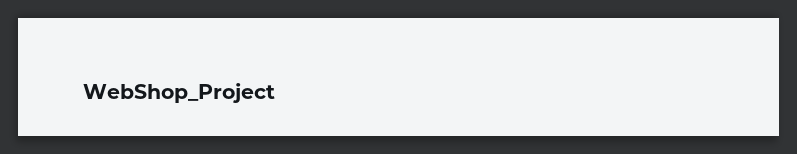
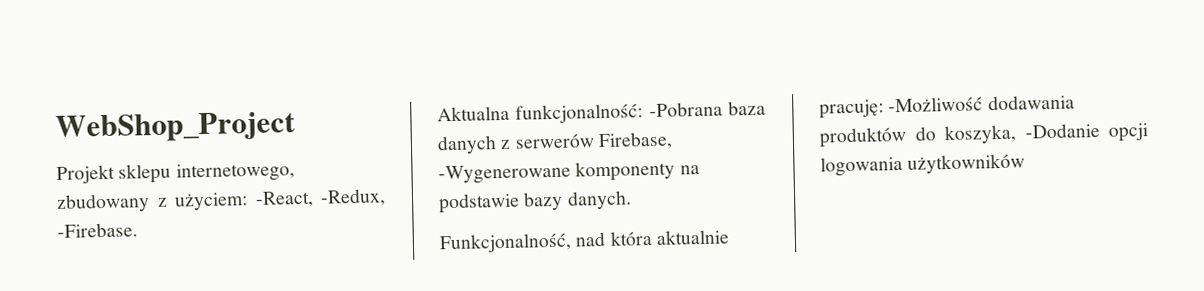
(275, 93) none -> [56,162,295,184] [56,188,386,213] [57,222,138,238] [437,100,766,124] [437,131,673,155] [438,160,700,185] [438,190,632,214] [439,229,729,254] [819,94,1075,119] [819,123,1149,148] [820,153,1026,177] // Projekt sklepu internetowego, zbudowany z użyciem: -React, -Redux, -Firebase. // Aktualna funkcjonalność: -Pobrana baza danych z serwerów Firebase, -Wygenerowane komponenty na podstawie bazy danych. // Funkcjonalność, nad która aktualnie pracuję: -Możliwość dodawania produktów do koszyka, -Dodanie opcji logowania użytkowników

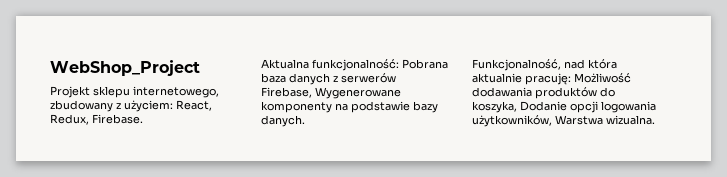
[254,188,386,208] [57,222,138,238] -React, -Redux, -Firebase. -> [176,100,212,111] [50,114,143,125] React, Redux, Firebase.
[648,101,723,118] -Pobrana -> [402,59,448,69] Pobrana
[438,163,571,185] -Wygenerowane -> [315,87,401,99] Wygenerowane
[888,96,984,113] -Możliwość -> [574,73,631,83] Możliwość
[1024,123,1100,139] -Dodanie -> [520,101,567,111] Dodanie
[907,153,1026,174] użytkowników -> [472,115,655,127] użytkowników, Warstwa wizualna.

